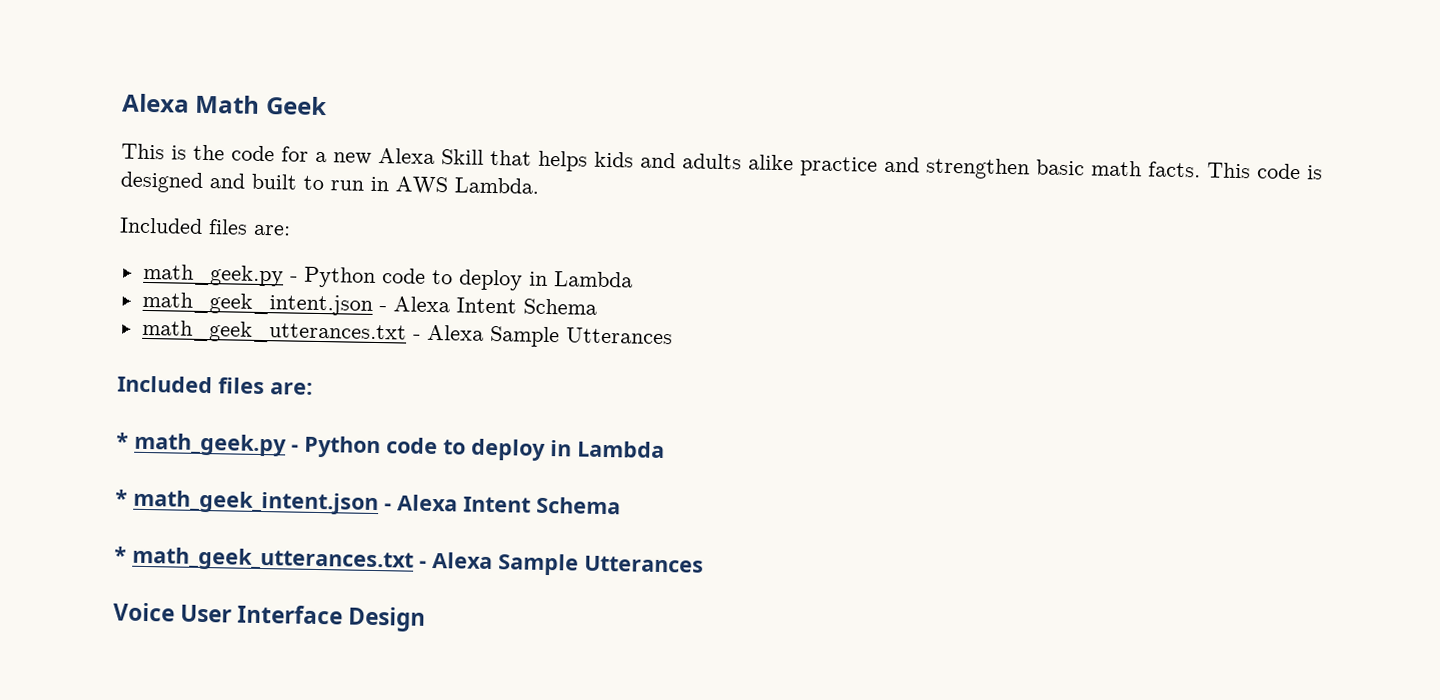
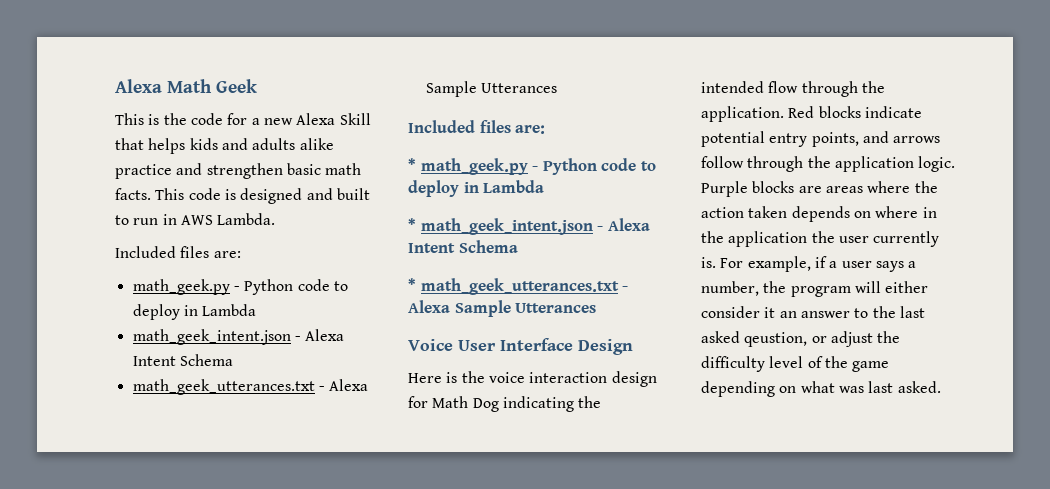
(427, 619) none -> [408,371,657,387] [408,396,602,412] [701,81,885,97] [701,106,922,122] [701,131,941,147] [701,156,956,172] [701,181,938,197] [701,206,937,222] [701,231,940,247] [701,256,917,272] [701,281,929,297] [701,306,925,318] [701,331,901,347] [701,356,890,372] [701,381,941,397] // Here is the voice interaction design for Math Dog indicating the intended flow through the application. Red blocks indicate potential entry points, and arrows follow through the application logic. Purple blocks are areas where the action taken depends on where in the application the user currently is. For example, if a user says a number, the program will either consider it an answer to the last asked qeustion, or adjust the difficulty level of the game depending on what was last asked.

